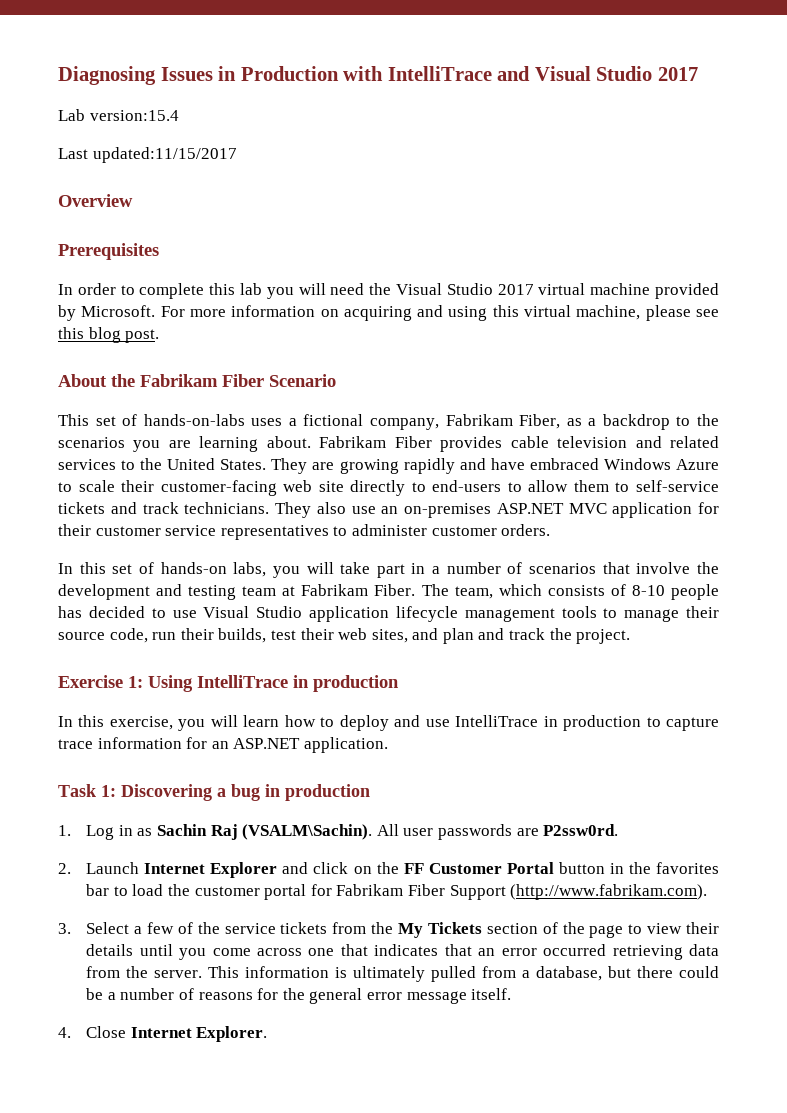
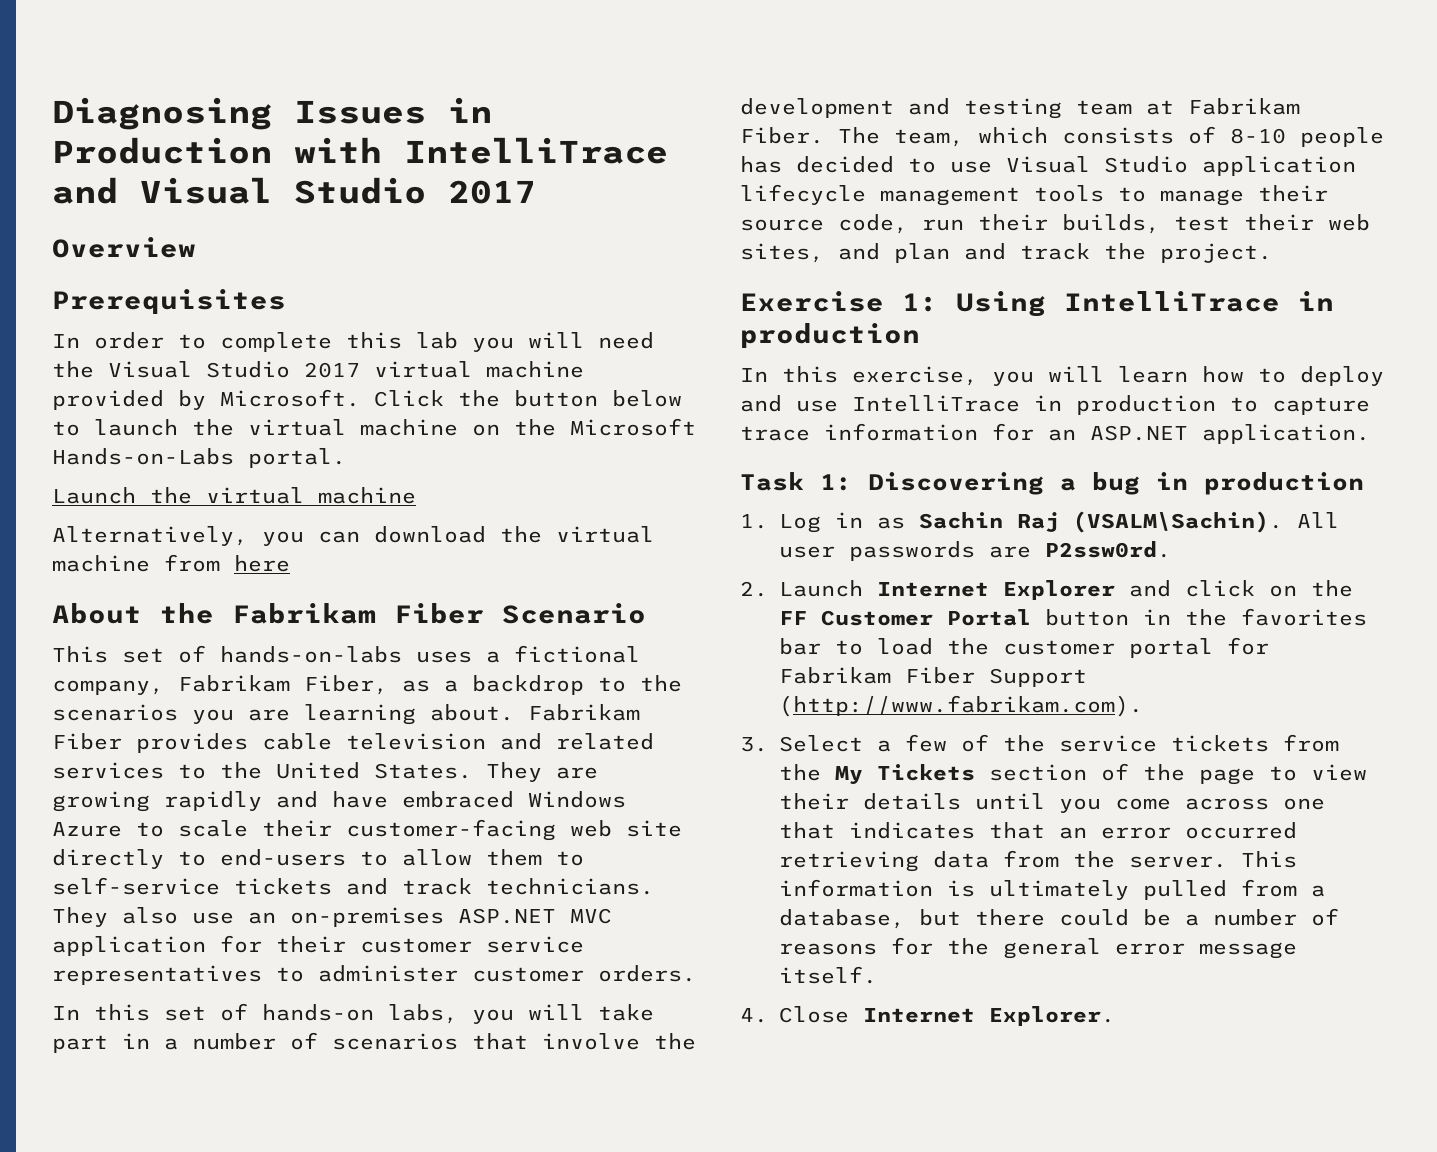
[58,109,179,121] [58,147,237,163] // Lab version:15.4 // Last updated:11/15/2017 -> (536, 192) none
[160,305,719,321] [58,327,160,343] For more information on acquiring and using this virtual machine, please see this blog post. -> [374,390,682,407] [52,418,696,436] [52,448,346,468] [52,487,416,504] [52,526,654,546] [52,554,290,572] Click the button below to launch the virtual machine on the Microsoft Hands-on-Labs portal. // Launch the virtual machine // Alternatively, you can download the virtual machine from here

